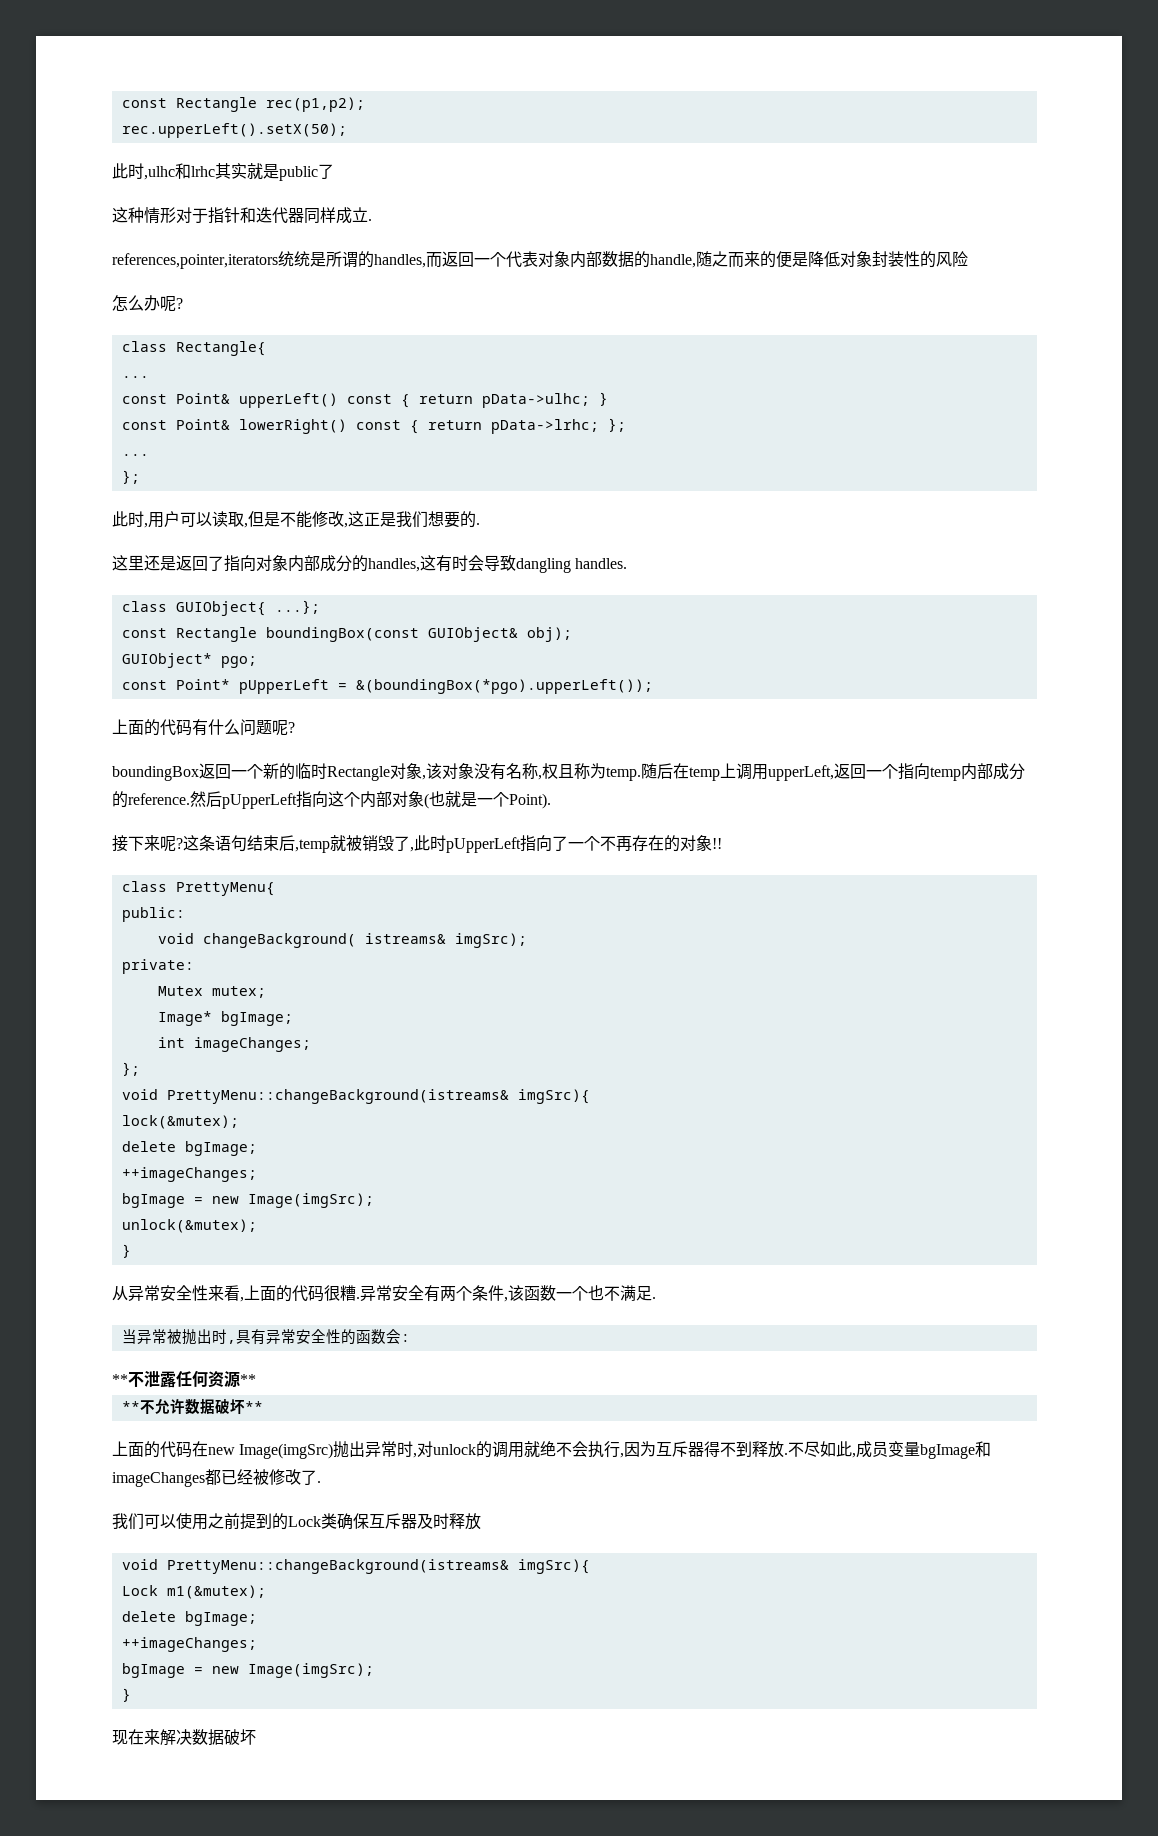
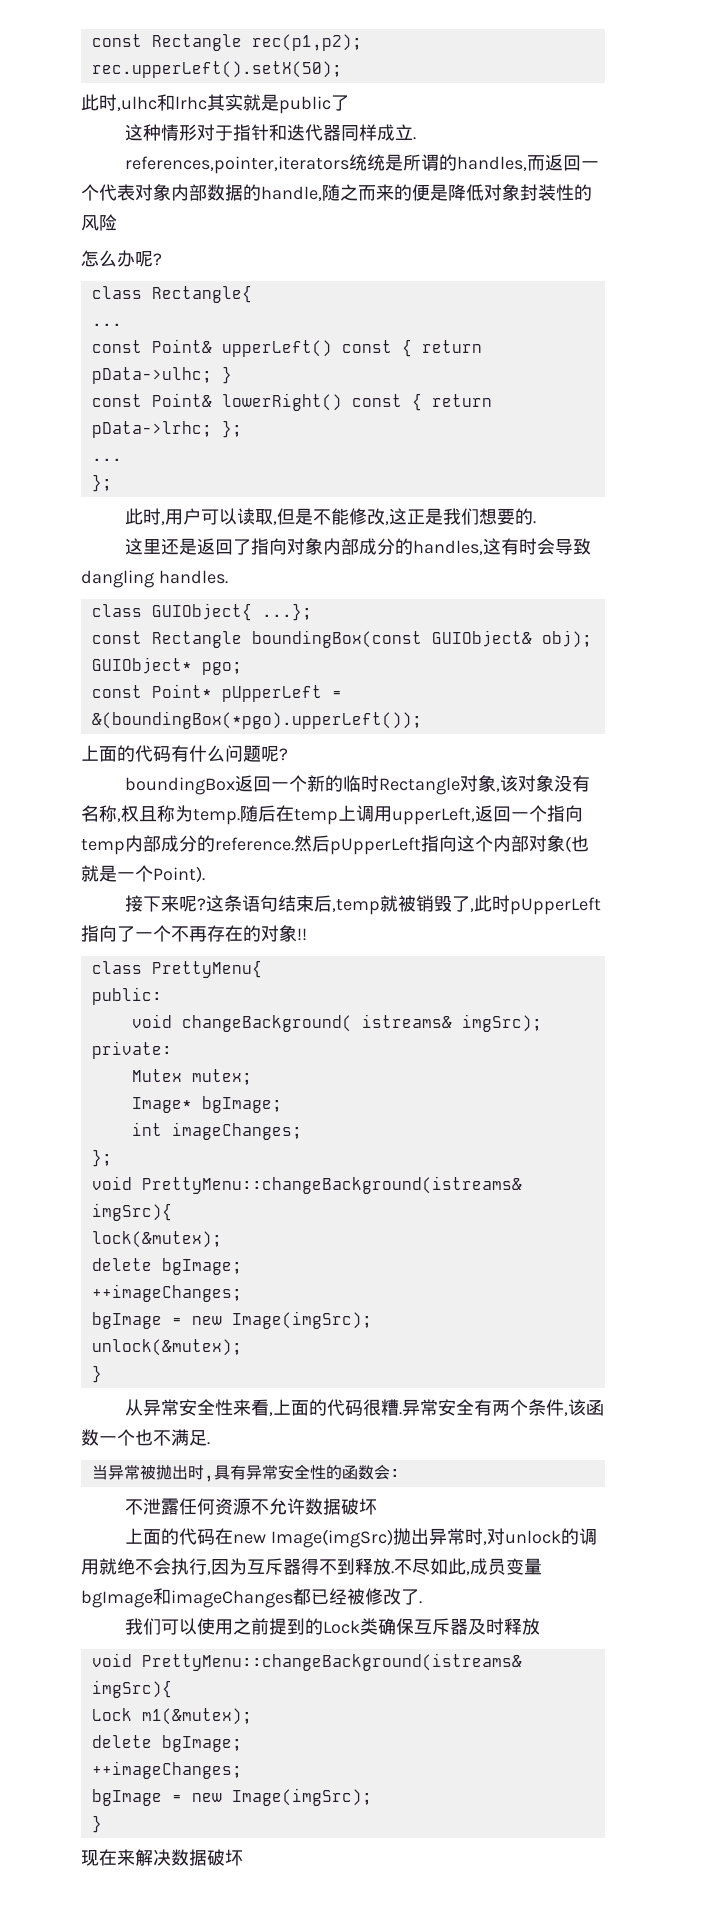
[112,1374,128,1385] ** -> (400, 1473) none
[240,1374,256,1385] [121,1401,140,1412] ** // ** -> (252, 1506) none
[244,1401,263,1412] ** -> (378, 1506) none

